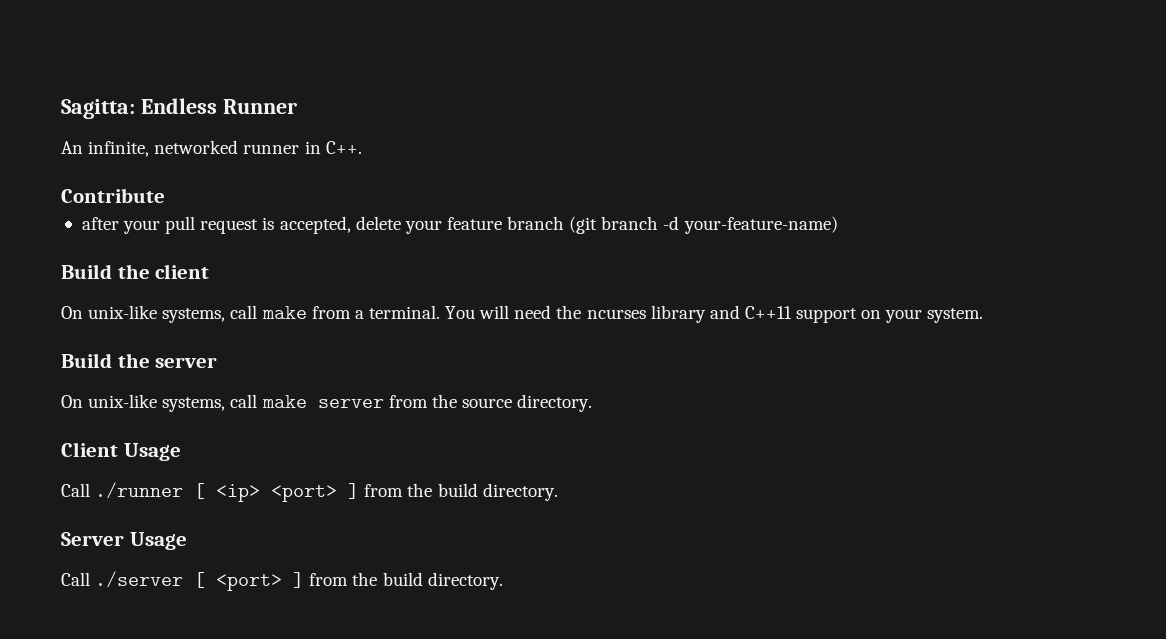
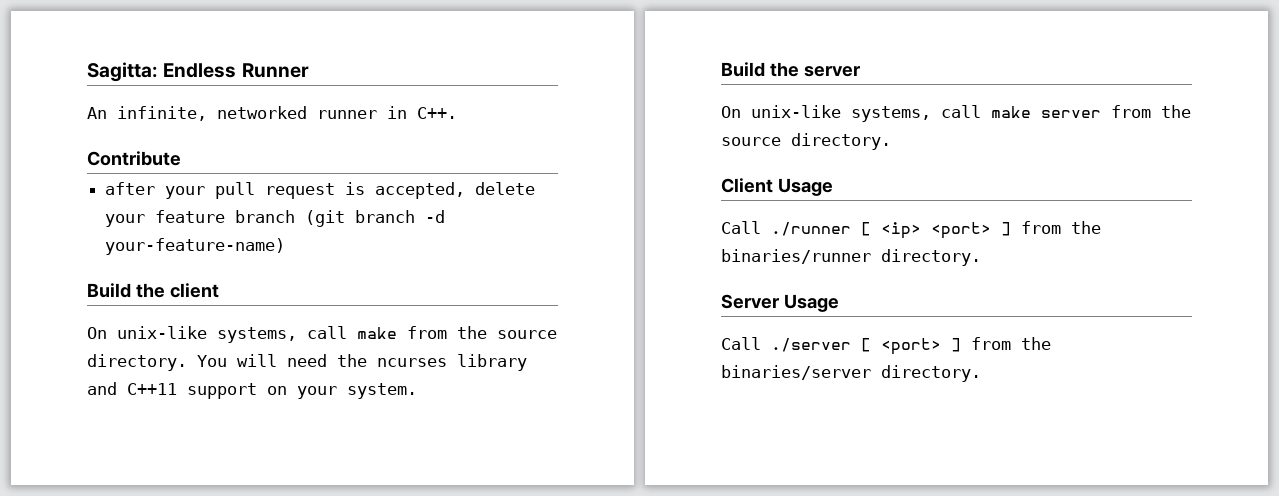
[354,305,440,319] a terminal. -> [457,326,557,339] [87,354,187,371] the source directory.
[437,483,478,497] build -> [721,249,871,264] binaries/runner
[382,572,423,586] build -> [721,365,871,380] binaries/server

